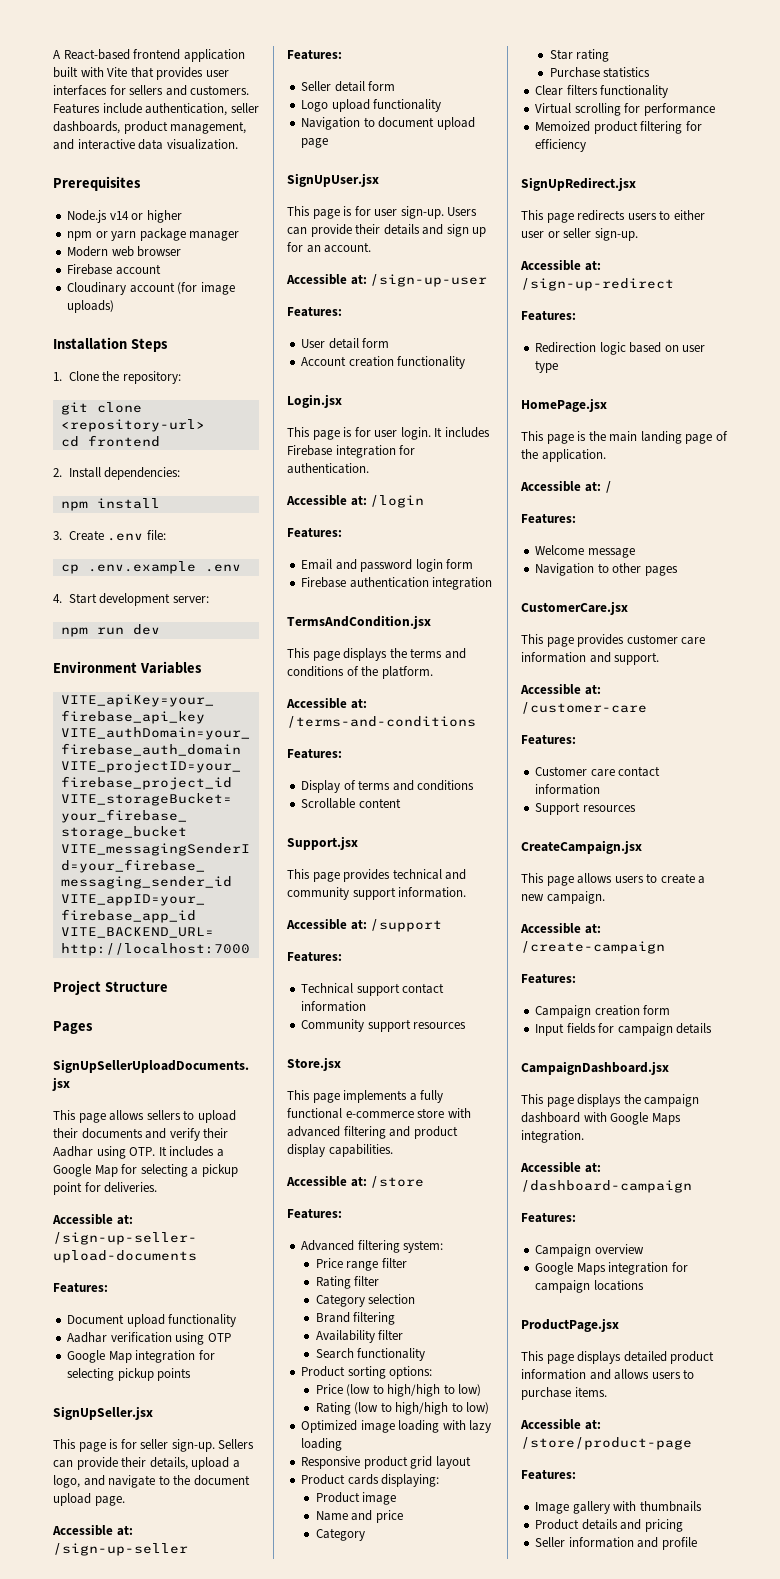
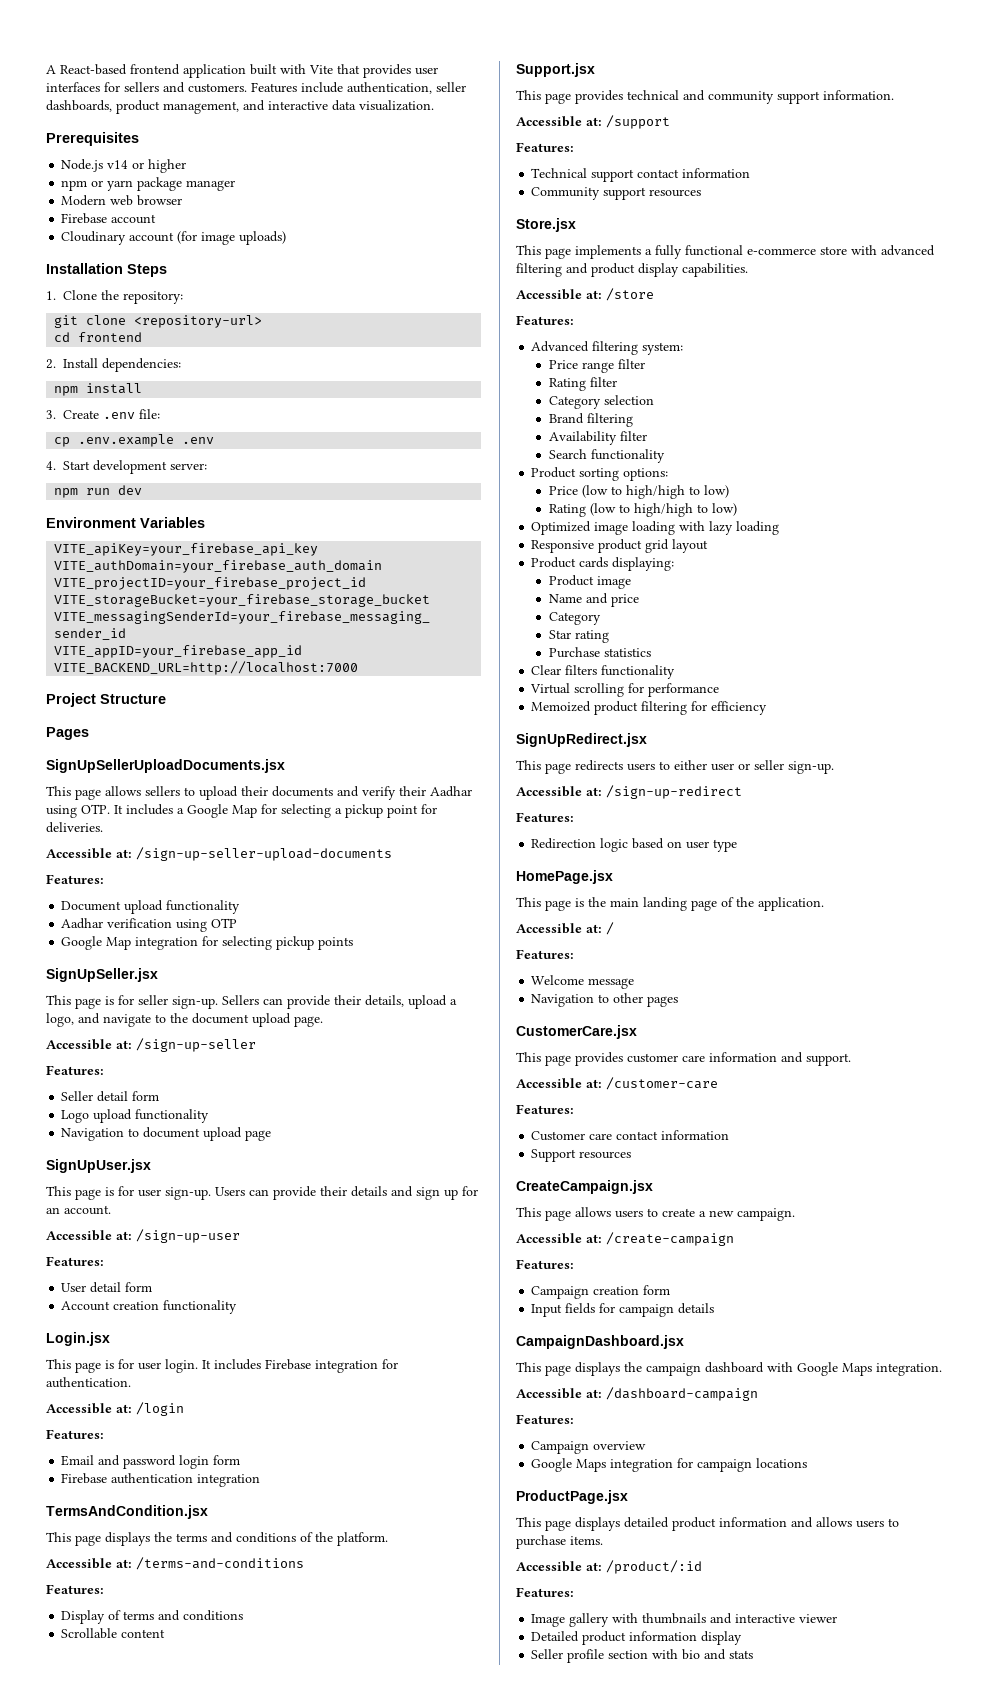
[521,1437,692,1450] /store/product-page -> [606,1560,702,1574] /product/:id
[535,1519,683,1532] [535,1537,697,1550] // Product details and pricing // Seller information and profile -> [710,1613,838,1624] [531,1631,743,1645] [531,1649,754,1663] and interactive viewer // Detailed product information display // Seller profile section with bio and stats

